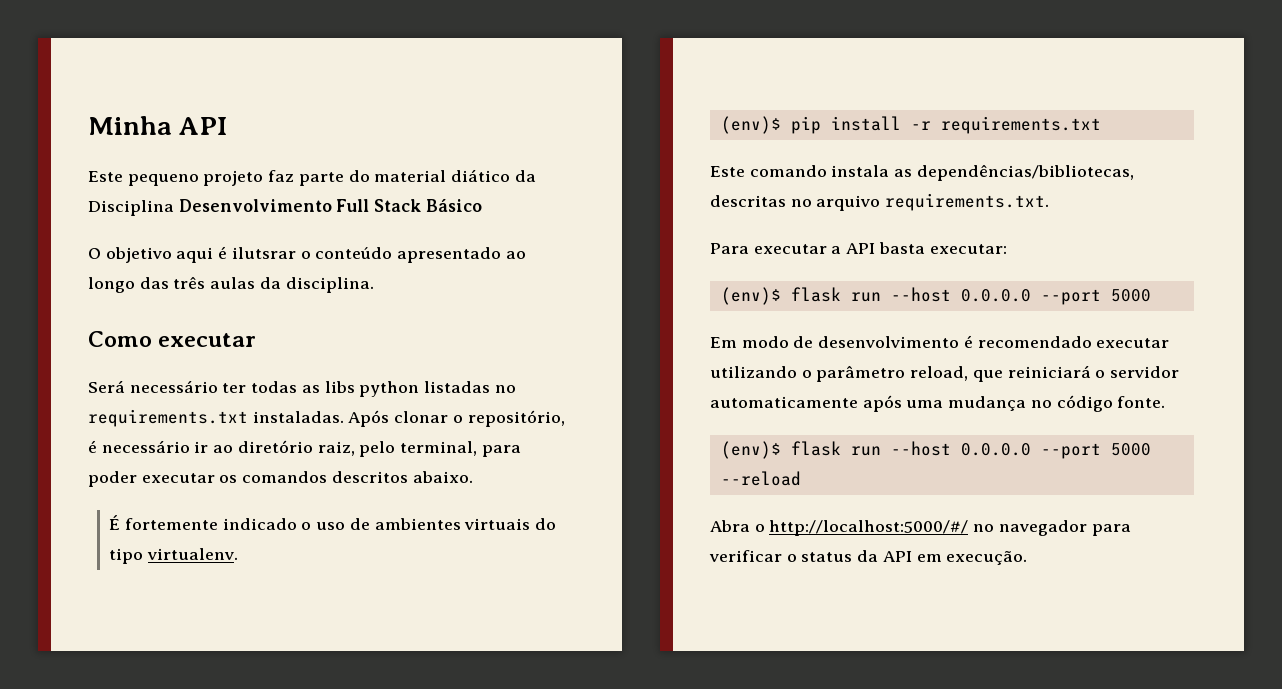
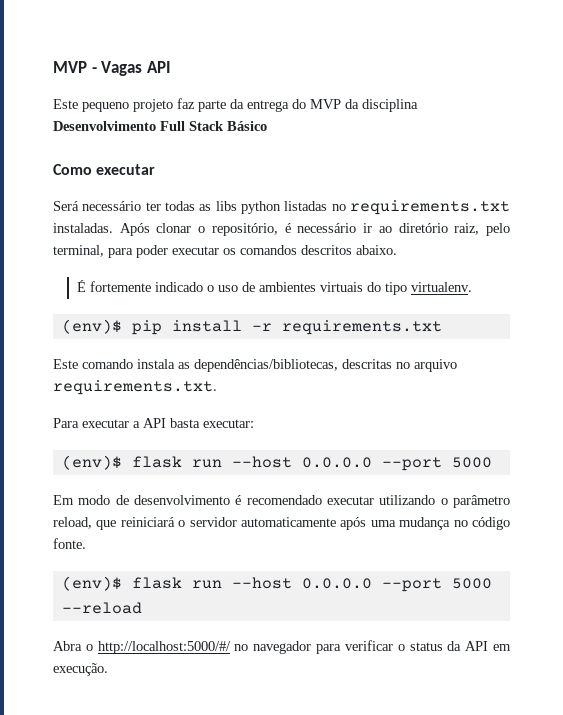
[88,116,172,135] Minha -> [53,61,143,76] MVP - Vagas
[348,169,536,182] [88,198,482,216] [88,246,526,263] [88,276,374,293] do material diático da Disciplina Desenvolvimento Full Stack Básico // O objetivo aqui é ilutsrar o conteúdo apresentado ao longo das três aulas da disciplina. -> [230,99,418,112] [53,121,267,131] da entrega do MVP da disciplina Desenvolvimento Full Stack Básico

